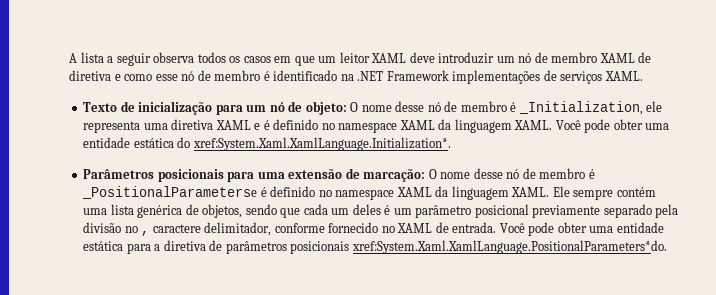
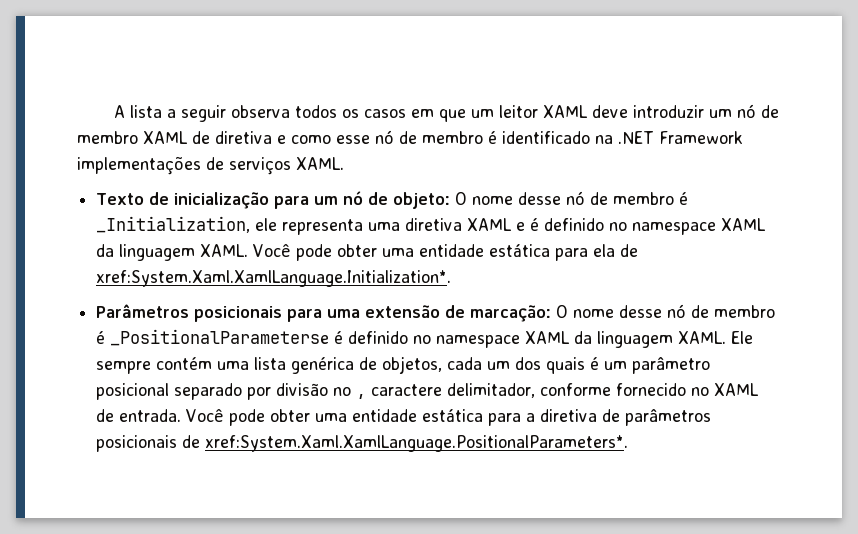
[177,137,191,148] do -> [555,244,639,261] para ela de
[245,204,381,218] sendo que cada um deles -> [447,357,586,374] cada um dos quais
[532,204,679,218] previamente separado pela -> [174,383,272,400] separado por
[351,240,667,254] xref:System.Xaml.XamlLanguage.PositionalParameters*do. -> [182,435,629,452] de xref:System.Xaml.XamlLanguage.PositionalParameters*.

